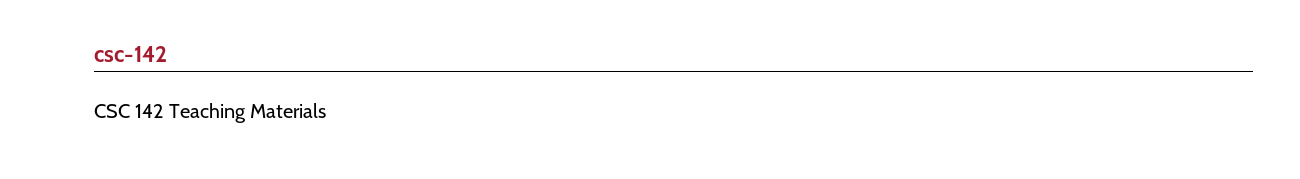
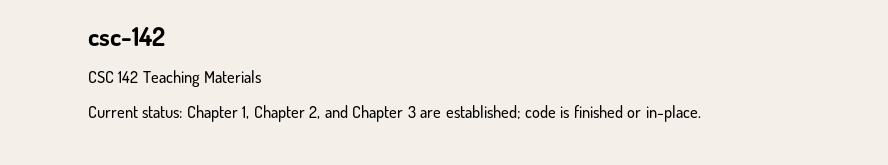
(327, 110) none -> [88,105,701,122] // Current status: Chapter 1, Chapter 2, and Chapter 3 are established; code is finished or in-place.

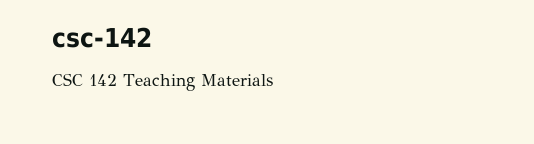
[88,105,701,122] // Current status: Chapter 1, Chapter 2, and Chapter 3 are established; code is finished or in-place. -> (273, 80) none

